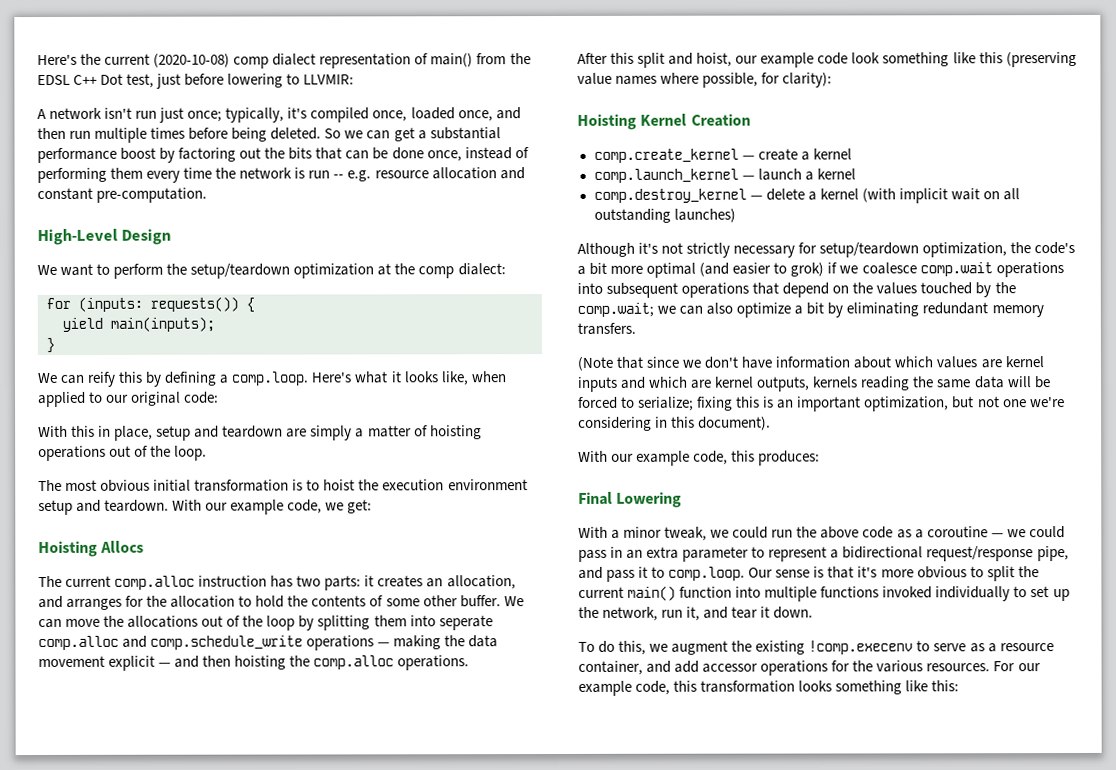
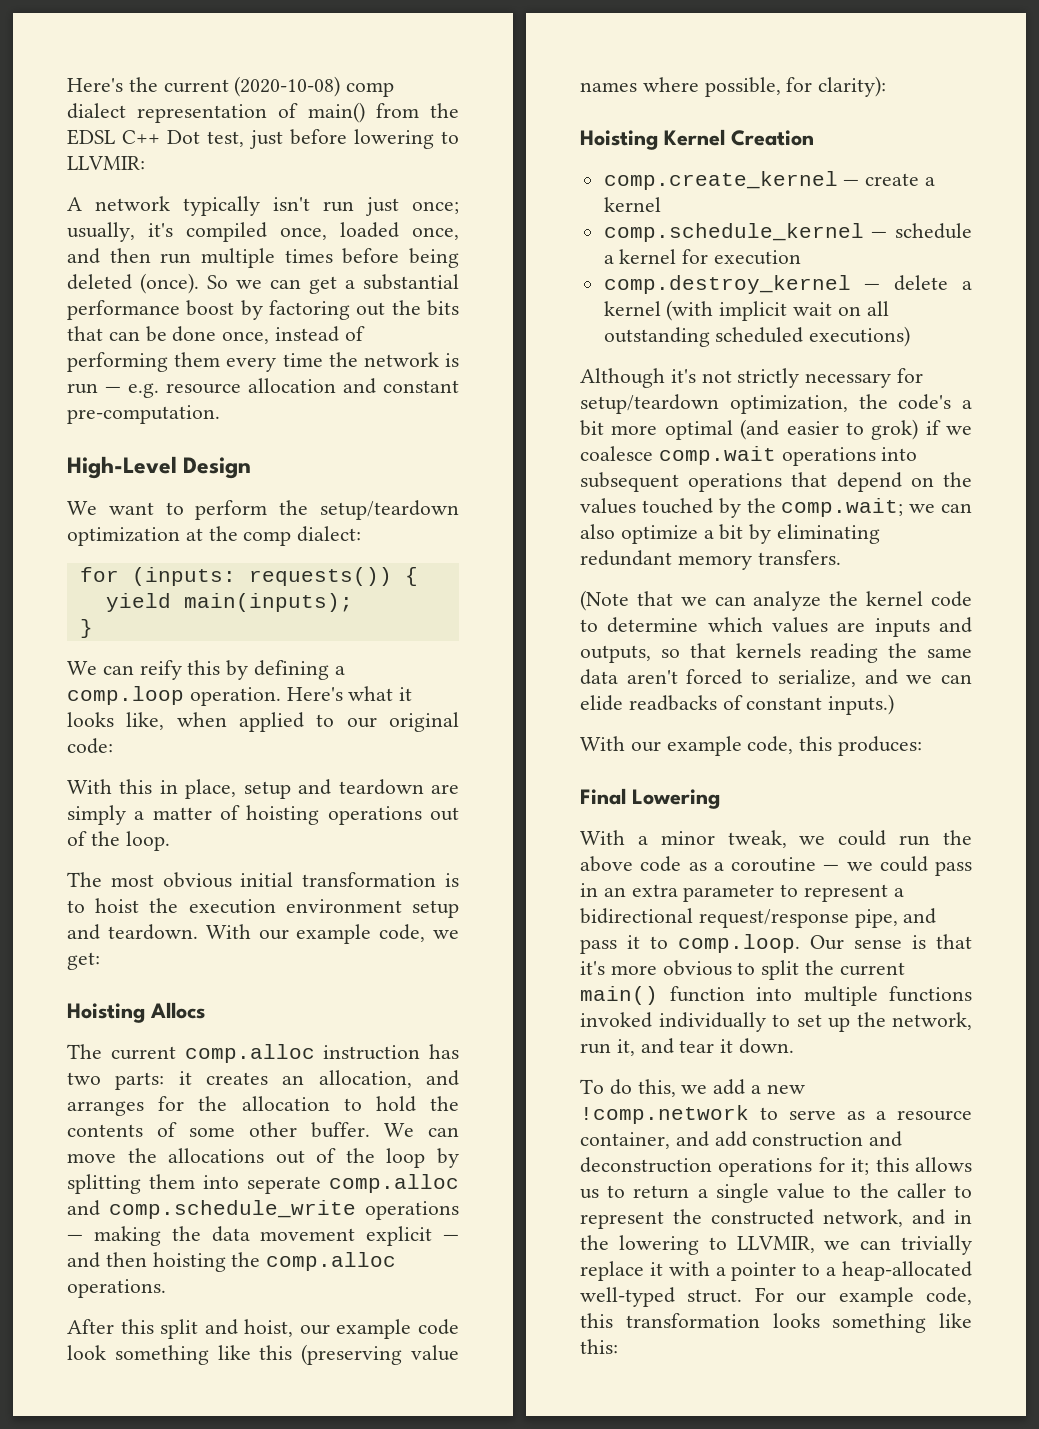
(103, 113) none -> [183,196,260,216] typically
[225,107,285,123] typically, -> [67,222,135,242] usually,
[270,127,322,140] deleted. -> [67,273,199,294] deleted (once).
[333,174,345,179] -- -> [105,386,121,393] —
[231,371,310,386] comp.loop. -> [67,686,281,706] comp.loop operation.
[593,168,856,183] comp.launch_kernel — launch a kernel -> [603,223,972,242] [603,249,802,265] comp.schedule_kernel — schedule a kernel for execution
[673,208,736,223] launches) -> [715,326,911,347] scheduled executions)
[646,356,892,369] since we don't have information about -> [680,591,972,611] [580,617,699,633] we can analyze the kernel code to determine
[1004,356,1044,368] kernel -> (866, 627) none
[648,376,811,392] which are kernel outputs, -> [580,643,726,663] outputs, so that
[1006,376,1051,389] [578,396,1065,412] [578,416,772,431] will be forced to serialize; fixing this is an important optimization, but not one we're considering in this document). -> [626,669,972,687] [580,694,895,715] aren't forced to serialize, and we can elide readbacks of constant inputs.)
[671,640,914,655] augment the existing !comp.execenv -> [713,1079,805,1095] [580,1105,749,1124] add a new !comp.network
[702,660,991,676] accessor operations for the various resources. -> [752,1131,903,1147] [580,1157,972,1177] [580,1183,972,1203] [580,1209,972,1229] [580,1235,972,1255] [580,1261,972,1281] [580,1287,743,1307] construction and deconstruction operations for it; this allows us to return a single value to the caller to represent the constructed network, and in the lowering to LLVMIR, we can trivially replace it with a pointer to a heap-allocated well-typed struct.

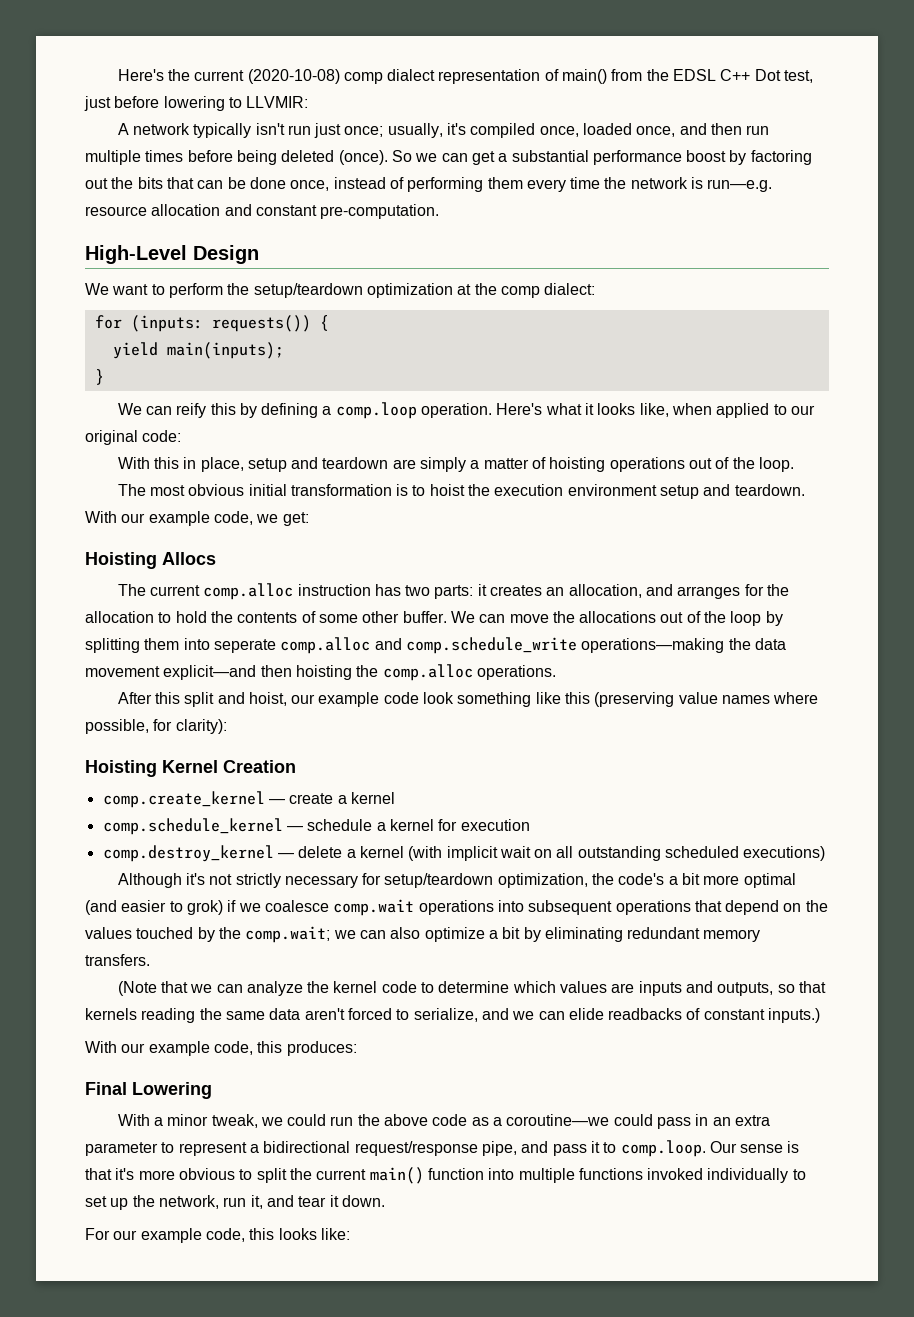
[67,383,159,398] run — e.g. -> [707,179,773,192] run—e.g.
[365,1201,459,1220] [67,1226,459,1246] [67,1252,100,1268] operations — making the data movement explicit — and -> [581,638,786,653] [85,665,257,680] operations—making the data movement explicit—and
[731,857,873,872] coroutine — we -> [506,1114,610,1126] coroutine—we
[580,1079,805,1097] [580,1105,972,1124] [580,1131,903,1149] [580,1157,972,1177] [580,1183,972,1203] [580,1209,972,1229] [580,1235,972,1255] [580,1261,972,1281] [580,1287,743,1307] To do this, we add a new !comp.network to serve as a resource container, and add construction and deconstruction operations for it; this allows us to return a single value to the caller to represent the constructed network, and in the lowering to LLVMIR, we can trivially replace it with a pointer to a heap-allocated well-typed struct. -> (385, 1201) none
[625,1313,972,1333] [580,1339,618,1354] transformation looks something like this: -> [278,1228,350,1240] looks like:

